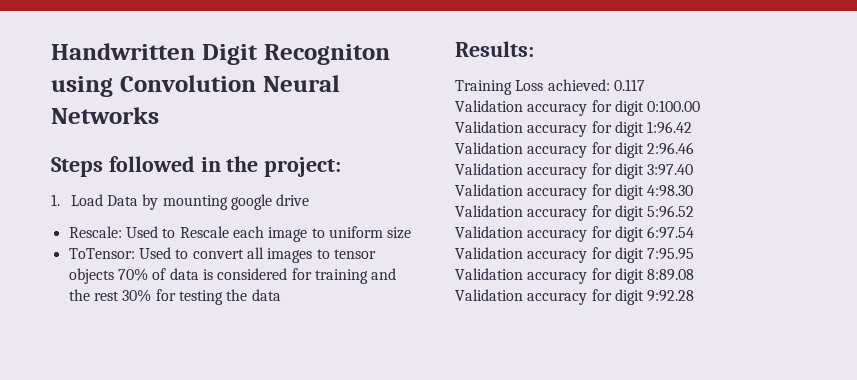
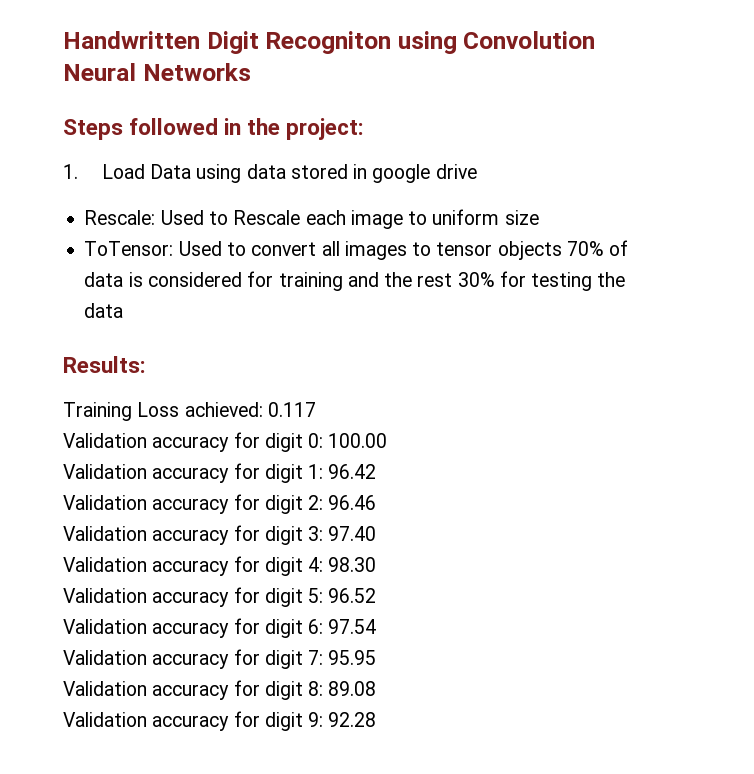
[142,194,228,210] by mounting -> [196,164,368,183] using data stored in
[647,100,701,112] [455,121,693,137] [455,142,695,158] [455,163,694,179] [455,184,694,200] [455,205,695,221] [455,226,695,242] [455,247,695,263] [455,268,695,284] [455,289,695,305] 0:100.00 // Validation accuracy for digit 1:96.42 // Validation accuracy for digit 2:96.46 // Validation accuracy for digit 3:97.40 // Validation accuracy for digit 4:98.30 // Validation accuracy for digit 5:96.52 // Validation accuracy for digit 6:97.54 // Validation accuracy for digit 7:95.95 // Validation accuracy for digit 8:89.08 // Validation accuracy for digit 9:92.28 -> [308,433,388,448] [63,463,377,483] [63,494,377,514] [63,525,377,545] [63,556,377,576] [63,587,377,607] [63,618,377,638] [63,649,377,669] [63,680,377,700] [63,711,377,731] 0: 100.00 // Validation accuracy for digit 1: 96.42 // Validation accuracy for digit 2: 96.46 // Validation accuracy for digit 3: 97.40 // Validation accuracy for digit 4: 98.30 // Validation accuracy for digit 5: 96.52 // Validation accuracy for digit 6: 97.54 // Validation accuracy for digit 7: 95.95 // Validation accuracy for digit 8: 89.08 // Validation accuracy for digit 9: 92.28

